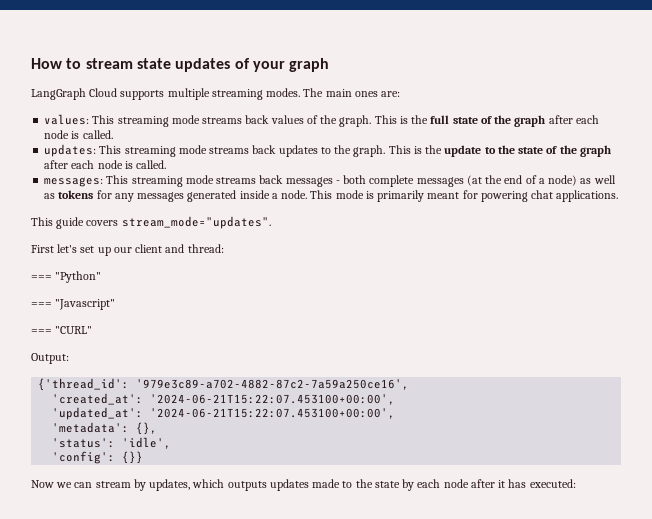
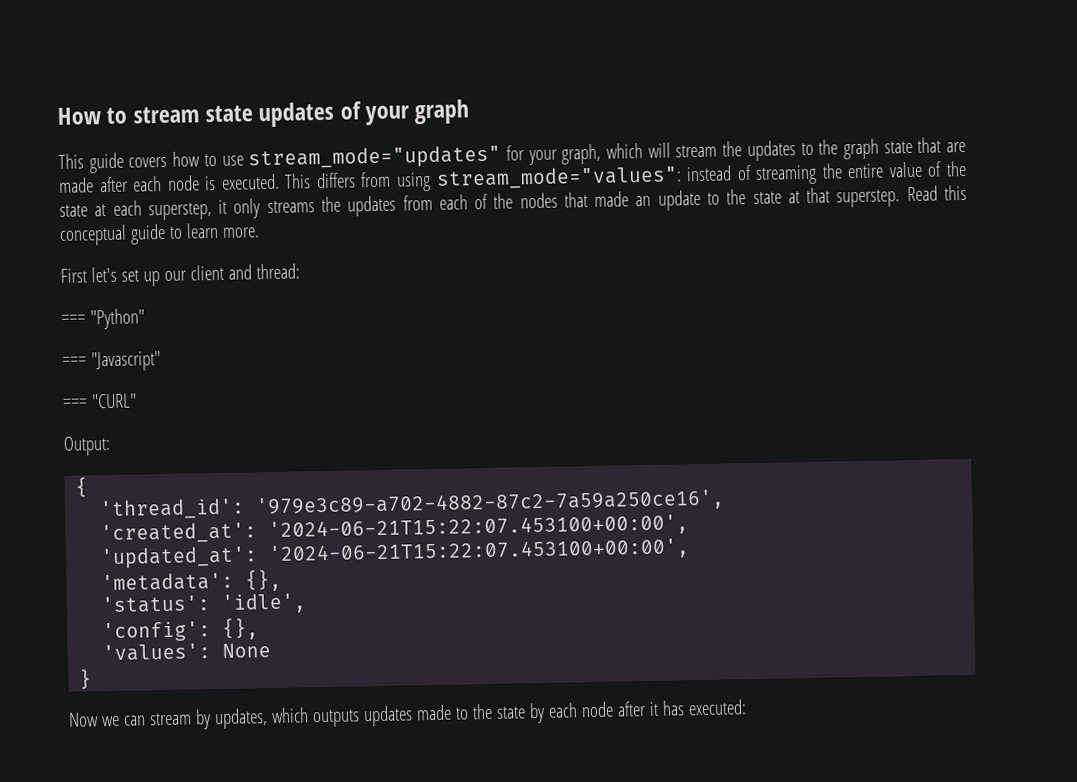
[31,88,401,100] [44,114,599,127] [44,130,113,139] [44,144,611,157] [44,160,167,169] [44,175,616,187] [44,190,619,202] [31,216,271,229] LangGraph Cloud supports multiple streaming modes. The main ones are: // values: This streaming mode streams back values of the graph. This is the full state of the graph after each node is called. // updates: This streaming mode streams back updates to the graph. This is the update to the state of the graph after each node is called. // messages: This streaming mode streams back messages - both complete messages (at the end of a node) as well as tokens for any messages generated inside a node. This mode is primarily meant for powering chat applications. // This guide covers stream_mode="updates". -> [58,137,967,174] [58,160,967,193] [59,184,967,221] [59,222,260,246] This guide covers how to use stream_mode="updates" for your graph, which will stream the updates to the graph state that are made after each node is executed. This differs from using stream_mode="values": instead of streaming the entire value of the state at each superstep, it only streams the updates from each of the nodes that made an update to the state at that superstep. Read this conceptual guide to learn more.
[38,378,130,391] {'thread_id': -> [75,476,89,498] [99,497,246,521] { // 'thread_id':
[122,451,144,464] {}} -> [222,617,260,640] [102,643,272,662] [79,668,93,690] {}, // 'values': None // }

